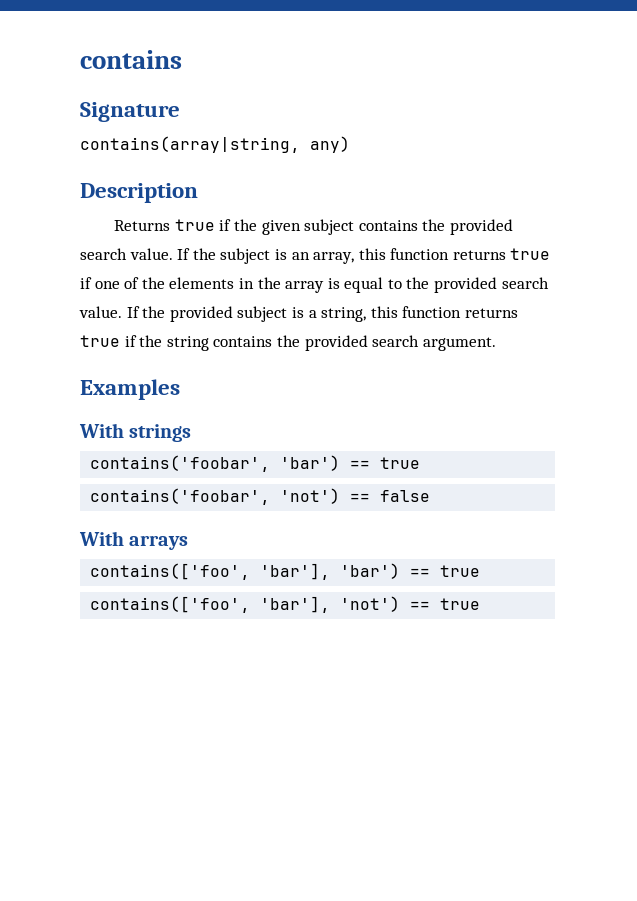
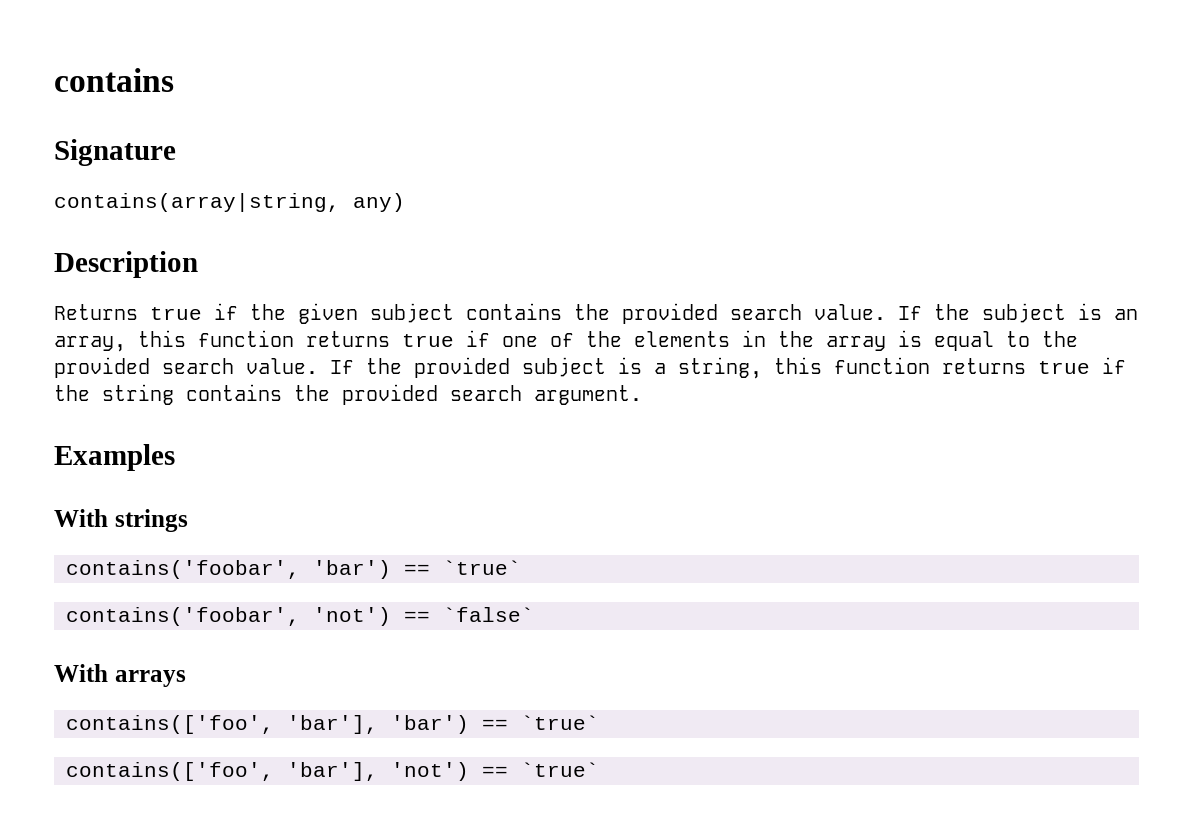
[380,457,421,469] true -> [443,560,521,575] `true`
[380,490,431,502] false -> [443,607,534,622] `false`
[440,565,481,577] true -> [521,715,599,730] `true`
[440,598,481,610] true -> [521,762,599,777] `true`

